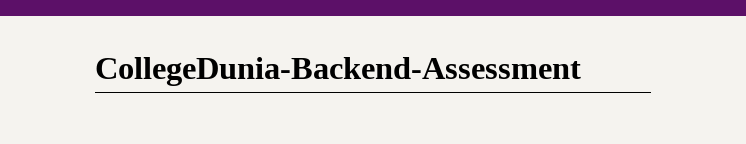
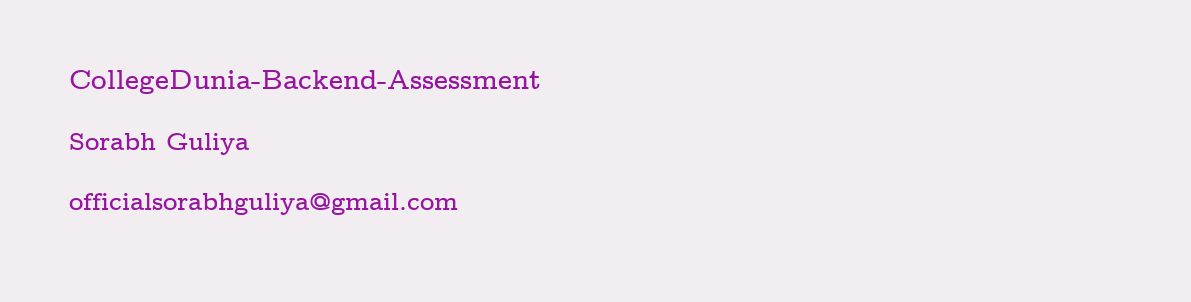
(581, 71) none -> [69,133,249,155] [69,193,458,215] // Sorabh Guliya // officialsorabhguliya@gmail.com

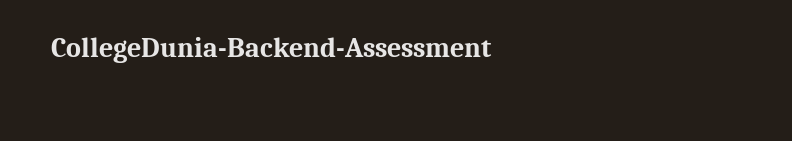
[69,133,249,155] [69,193,458,215] // Sorabh Guliya // officialsorabhguliya@gmail.com -> (492, 50) none

